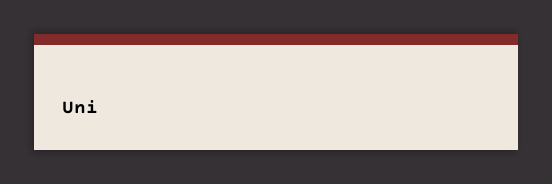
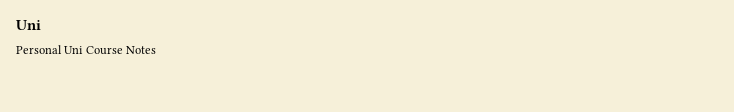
[62,100,98,114] Uni -> [16,20,41,30] [16,45,157,55] Uni // Personal Uni Course Notes

